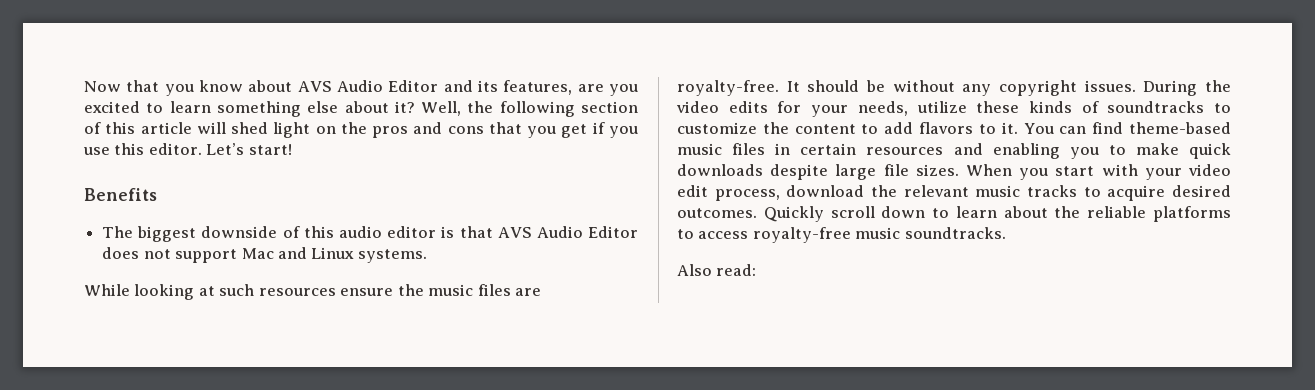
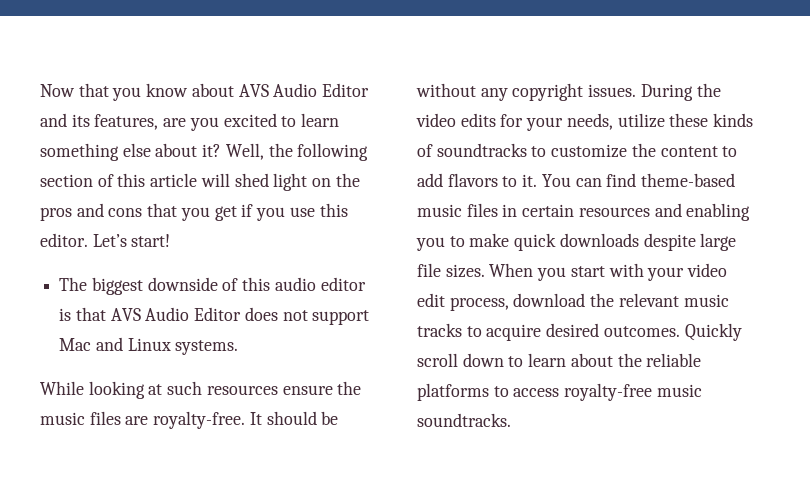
[84,188,157,201] // Benefits -> (171, 240) none
[677,264,757,276] // Also read: -> (511, 420) none

